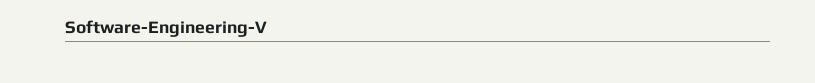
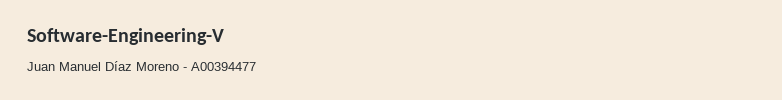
(267, 28) none -> [27,61,256,71] // Juan Manuel Díaz Moreno - A00394477

